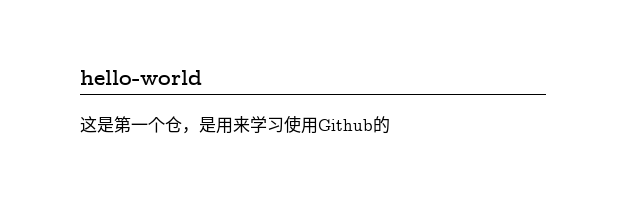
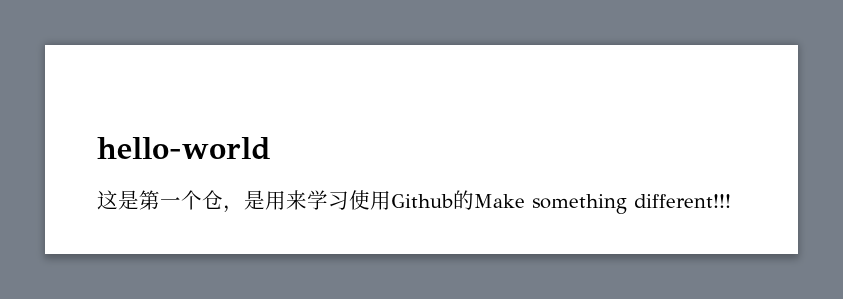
(390, 125) none -> [474,194,731,214] Make something different!!!

